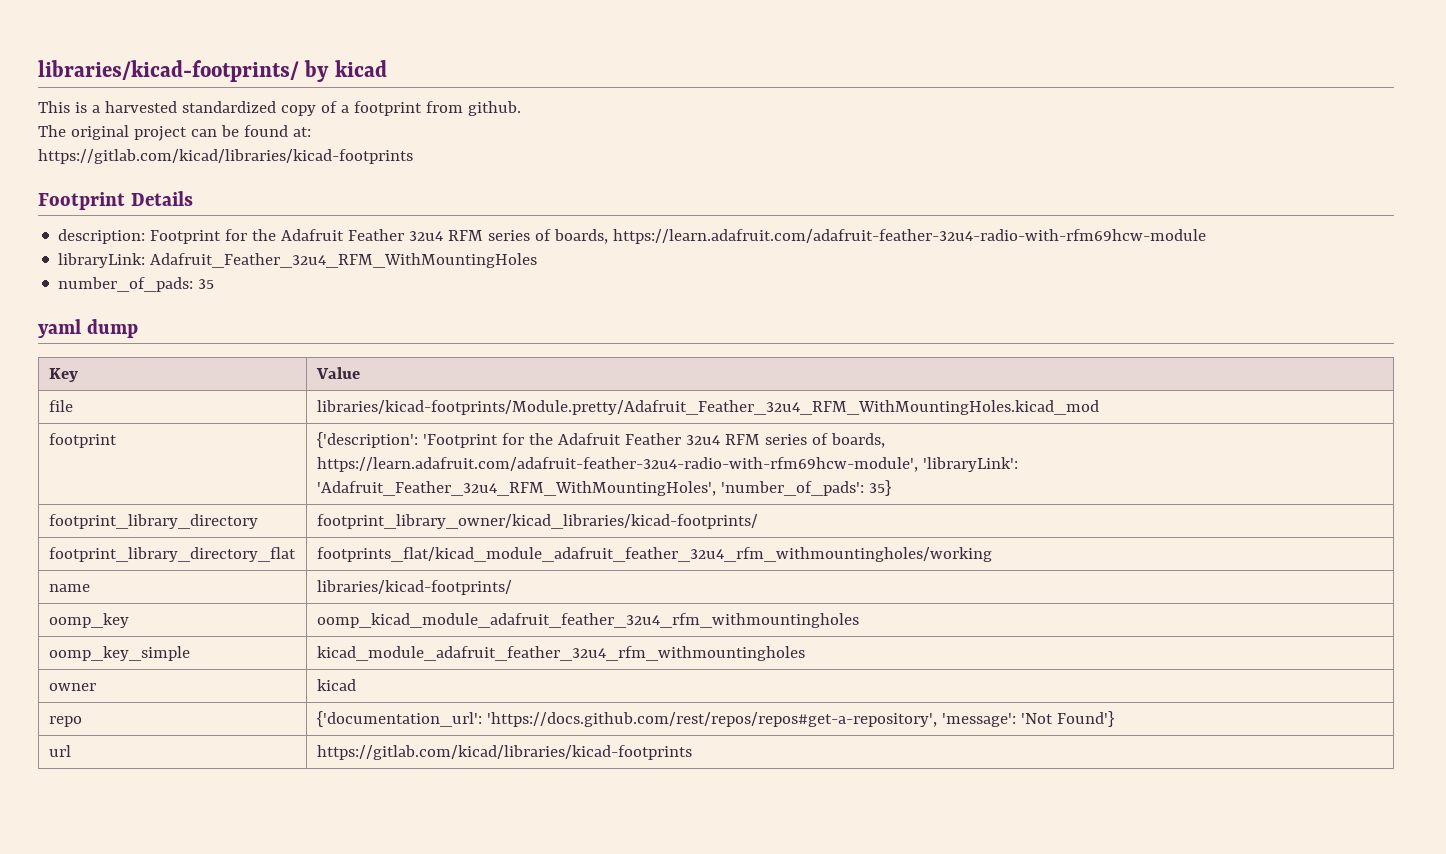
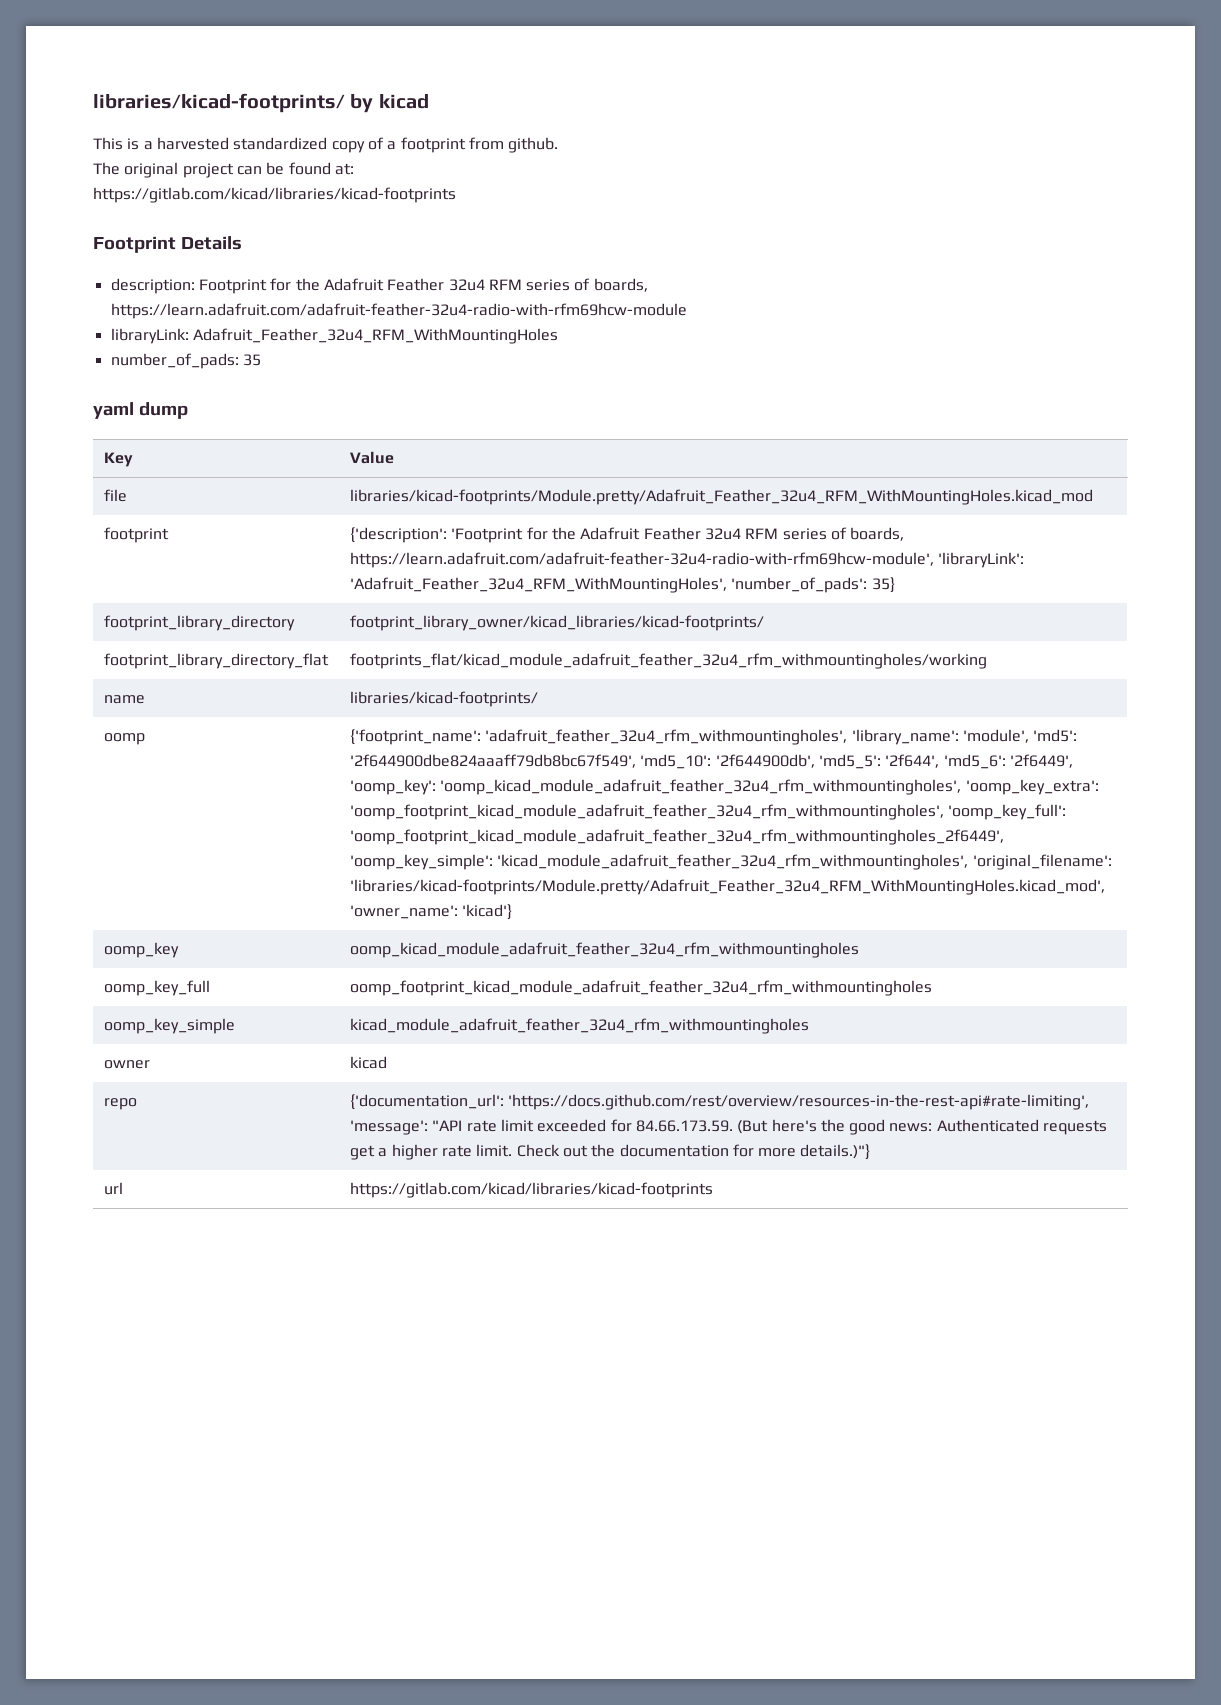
(512, 587) none -> [103,733,145,745] [349,729,1078,745] [349,754,1073,769] [349,779,1099,795] [349,804,1067,820] [349,829,1004,845] [349,854,1112,870] [349,879,1105,895] [349,904,513,920] // oomp | {'footprint_name': 'adafruit_feather_32u4_rfm_withmountingholes', 'library_name': 'module', 'md5': '2f644900dbe824aaaff79db8bc67f549', 'md5_10': '2f644900db', 'md5_5': '2f644', 'md5_6': '2f6449', 'oomp_key': 'oomp_kicad_module_adafruit_feather_32u4_rfm_withmountingholes', 'oomp_key_extra': 'oomp_footprint_kicad_module_adafruit_feather_32u4_rfm_withmountingholes', 'oomp_key_full': 'oomp_footprint_kicad_module_adafruit_feather_32u4_rfm_withmountingholes_2f6449', 'oomp_key_simple': 'kicad_module_adafruit_feather_32u4_rfm_withmountingholes', 'original_filename': 'libraries/kicad-footprints/Module.pretty/Adafruit_Feather_32u4_RFM_WithMountingHoles.kicad_mod', 'owner_name': 'kicad'}
(859, 620) none -> [103,980,210,996] [349,980,932,996] // oomp_key_full | oomp_footprint_kicad_module_adafruit_feather_32u4_rfm_withmountingholes
[486,711,1114,727] 'https://docs.github.com/rest/repos/repos#get-a-repository', 'message': 'Not Found'} -> [508,1094,1090,1110] [349,1119,1108,1135] [349,1144,871,1160] 'https://docs.github.com/rest/overview/resources-in-the-rest-api#rate-limiting', 'message': "API rate limit exceeded for 84.66.173.59. (But here's the good news: Authenticated requests get a higher rate limit. Check out the documentation for more details.)"}

